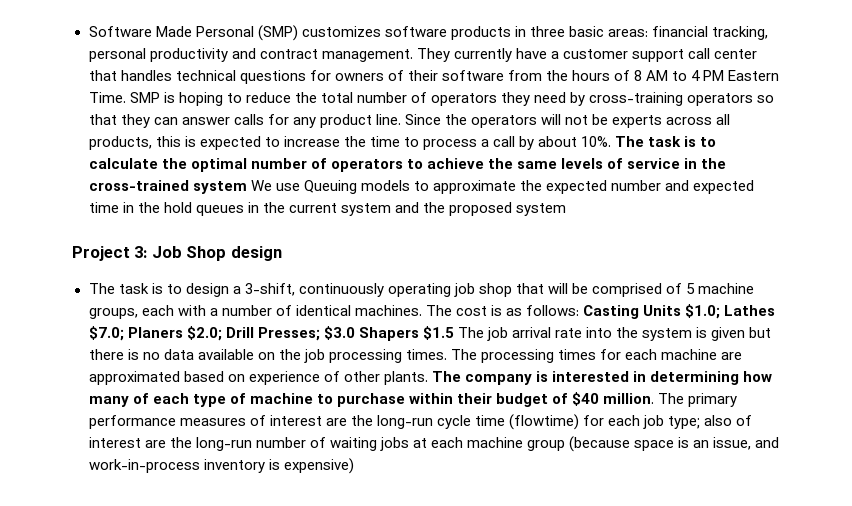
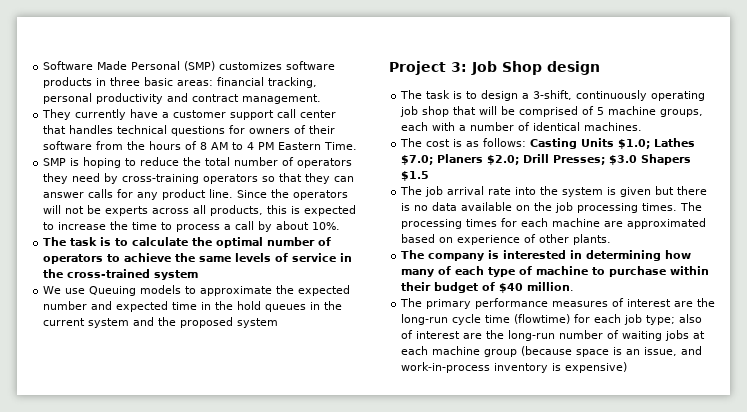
(413, 55) none -> (322, 99) //
(126, 97) none -> (358, 146) //
(612, 141) none -> (341, 226) //
(247, 187) none -> (199, 275) //
(422, 310) none -> (643, 126) //
(454, 333) none -> (430, 176) //
(428, 378) none -> (612, 239) //
(655, 398) none -> (575, 286) //

